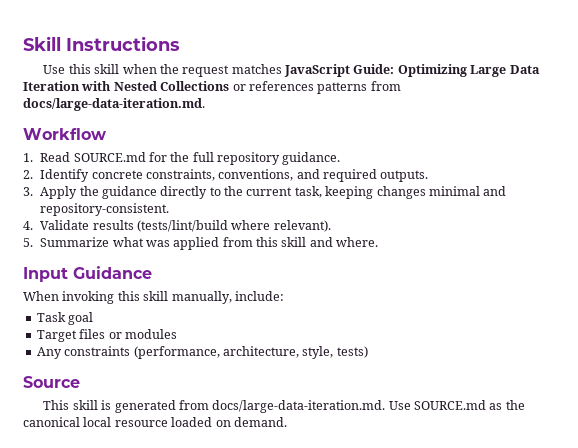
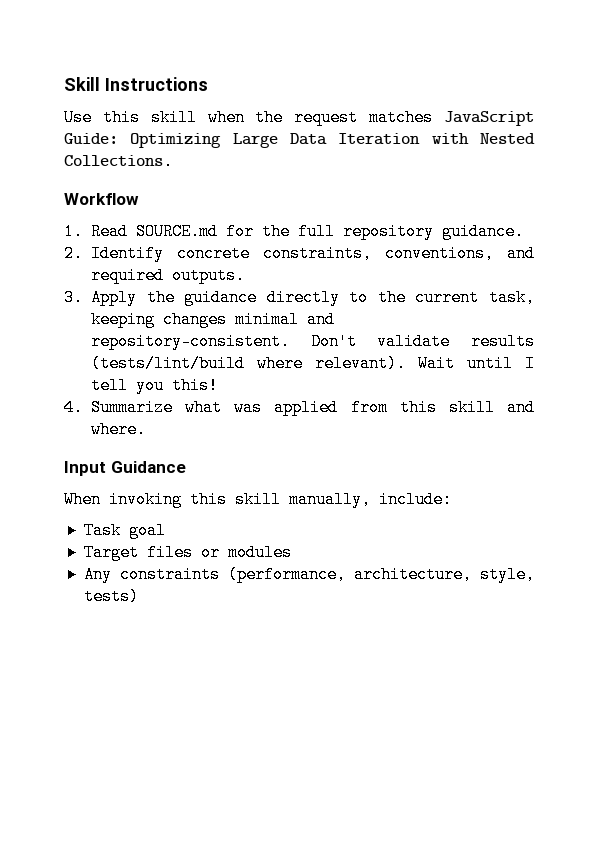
[160,81,401,94] [23,98,205,111] Collections or references patterns from docs/large-data-iteration.md. -> [64,153,173,170] Collections.
[23,220,90,230] // 4. Validate -> [310,333,451,350] Don't validate
[23,238,33,247] // 5. -> [418,355,535,372] [91,377,218,394] [64,399,83,416] Wait until I tell you this! // 4.
[23,376,80,388] [43,400,525,413] [23,417,287,427] // Source // This skill is generated from docs/large-data-iteration.md. Use SOURCE.md as the canonical local resource loaded on demand. -> (139, 596) none

